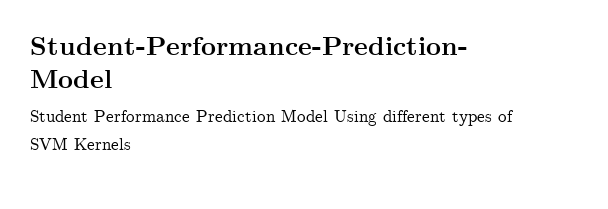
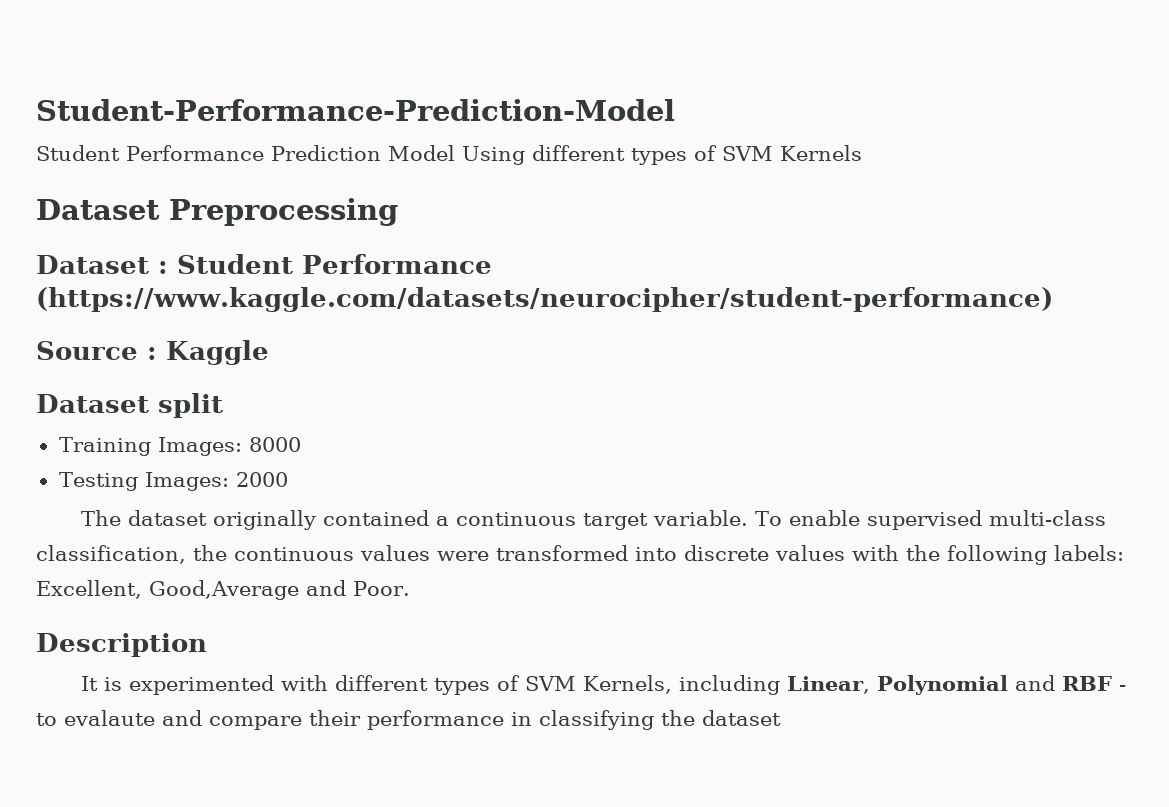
(131, 144) none -> [36,198,398,226] [36,254,492,274] [36,287,1053,312] [36,340,269,365] [36,393,223,418] [58,437,301,456] [58,472,288,491] [81,510,1107,530] [36,545,1124,565] [36,580,410,600] [36,633,207,657] [81,675,1127,695] [36,710,781,730] // Dataset Preprocessing // Dataset : Student Performance (https://www.kaggle.com/datasets/neurocipher/student-performance) // Source : Kaggle // Dataset split // Training Images: 8000 // Testing Images: 2000 // The dataset originally contained a continuous target variable. To enable supervised multi-class classification, the continuous values were transformed into discrete values with the following labels: Excellent, Good,Average and Poor. // Description // It is experimented with different types of SVM Kernels, including Linear, Polynomial and RBF - to evalaute and compare their performance in classifying the dataset

